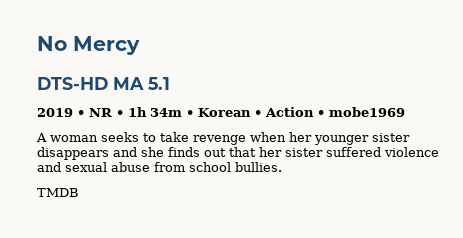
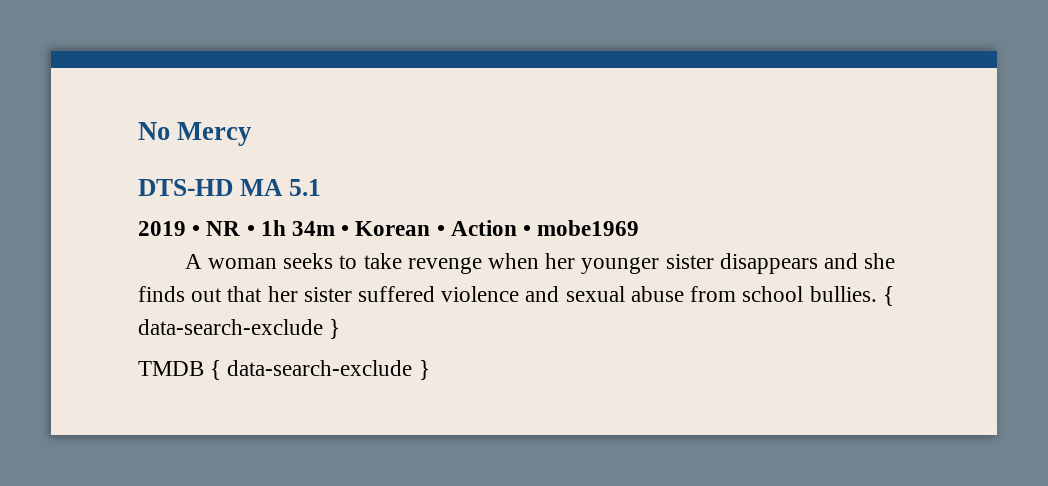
[37,188,79,197] // TMDB -> [882,286,894,306] [138,319,341,339] [138,360,430,380] { data-search-exclude } // TMDB { data-search-exclude }

